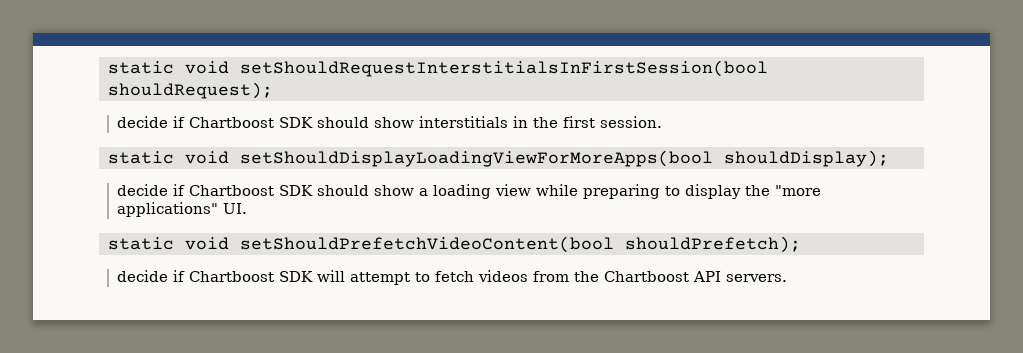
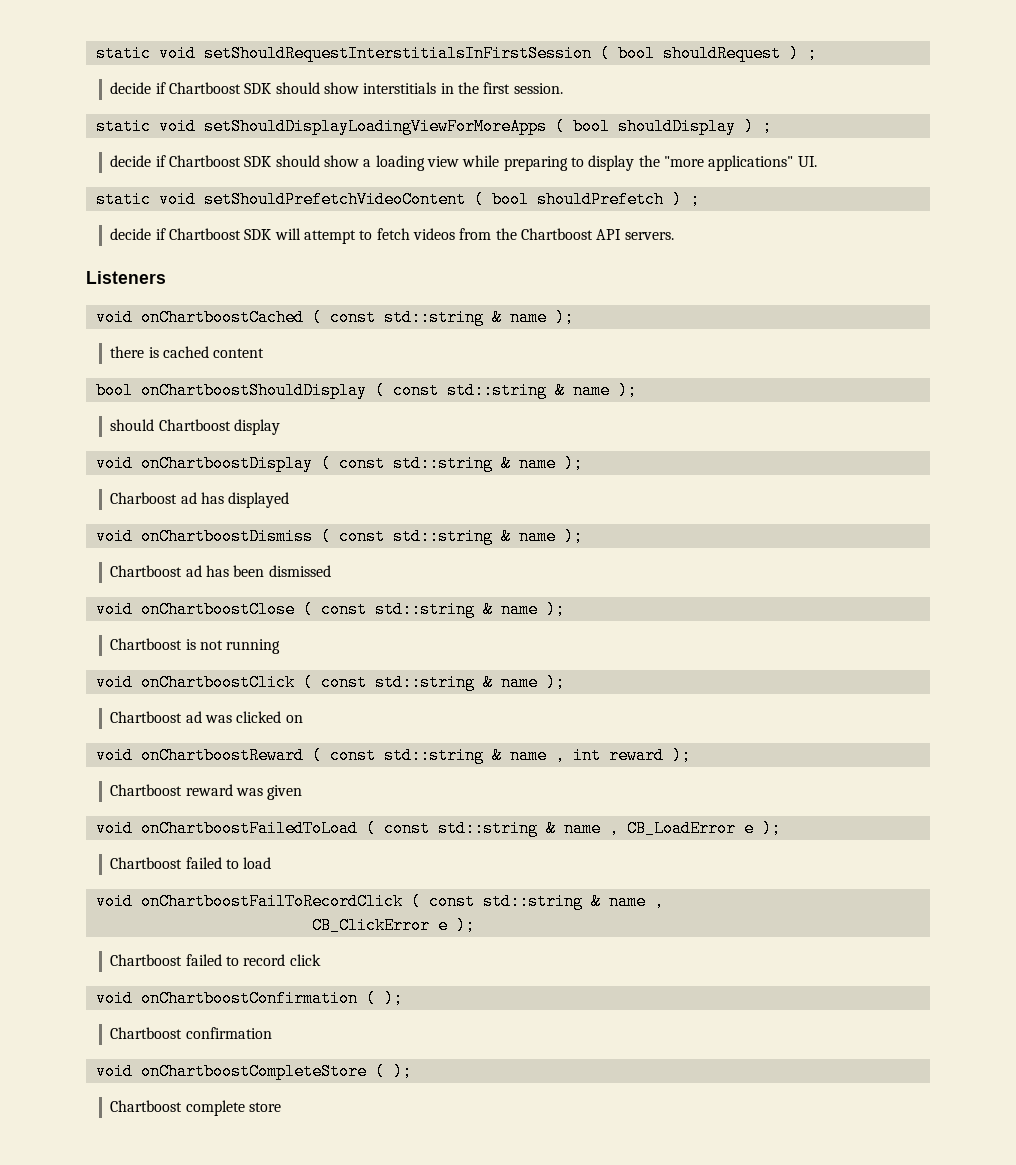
[107,60,768,77] [107,82,273,99] static void setShouldRequestInterstitialsInFirstSession(bool shouldRequest); -> [95,45,817,62] static void setShouldRequestInterstitialsInFirstSession ( bool shouldRequest ) ;
[239,150,889,167] setShouldDisplayLoadingViewForMoreApps(bool shouldDisplay); -> [203,118,772,135] setShouldDisplayLoadingViewForMoreApps ( bool shouldDisplay ) ;
[239,236,801,253] setShouldPrefetchVideoContent(bool shouldPrefetch); -> [203,191,700,208] setShouldPrefetchVideoContent ( bool shouldPrefetch ) ;
(787, 278) none -> [86,271,166,284] [95,309,574,326] [110,346,265,358] [95,382,637,399] [110,419,281,435] [95,455,583,472] [110,492,290,508] [95,528,583,545] [110,565,331,577] [95,601,565,618] [110,638,281,654] [95,674,565,691] [110,711,303,723] [95,747,691,764] [110,784,303,800] [95,820,781,837] [110,857,272,869] [95,893,664,910] [311,917,475,934] [110,954,321,966] [95,990,403,1007] [110,1027,272,1039] [95,1063,412,1080] [110,1100,282,1116] // Listeners // void onChartboostCached ( const std::string & name ); // there is cached content // bool onChartboostShouldDisplay ( const std::string & name ); // should Chartboost display // void onChartboostDisplay ( const std::string & name ); // Charboost ad has displayed // void onChartboostDismiss ( const std::string & name ); // Chartboost ad has been dismissed // void onChartboostClose ( const std::string & name ); // Chartboost is not running // void onChartboostClick ( const std::string & name ); // Chartboost ad was clicked on // void onChartboostReward ( const std::string & name , int reward ); // Chartboost reward was given // void onChartboostFailedToLoad ( const std::string & name , CB_LoadError e ); // Chartboost failed to load // void onChartboostFailToRecordClick ( const std::string & name , // CB_ClickError e ); // Chartboost failed to record click // void onChartboostConfirmation ( ); // Chartboost confirmation // void onChartboostCompleteStore ( ); // Chartboost complete store

